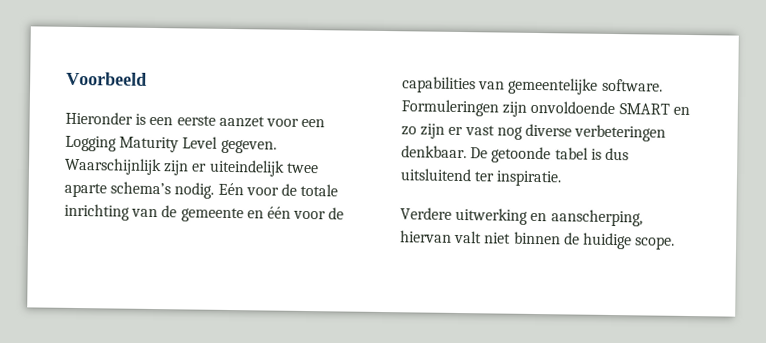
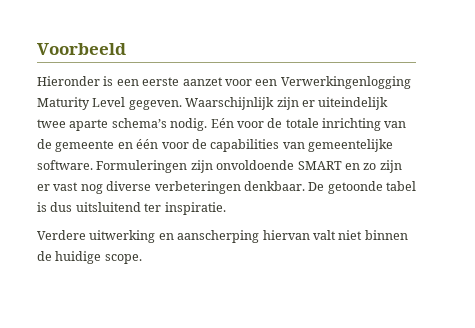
[65,135,117,152] Logging -> [280,76,411,89] Verwerkingenlogging
[550,209,643,227] aanscherping, -> [177,230,260,243] aanscherping

